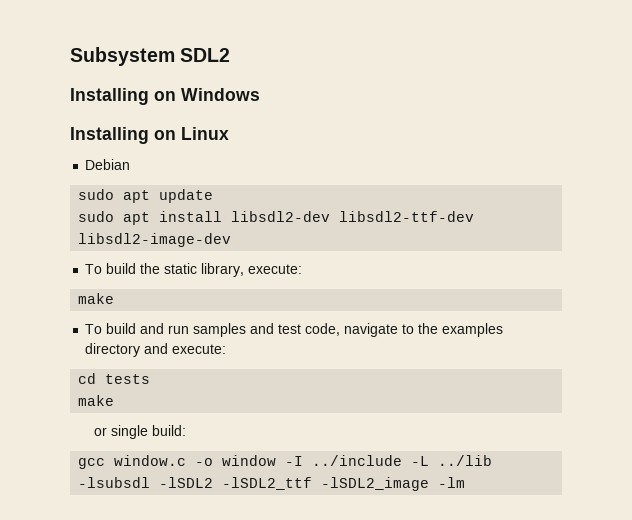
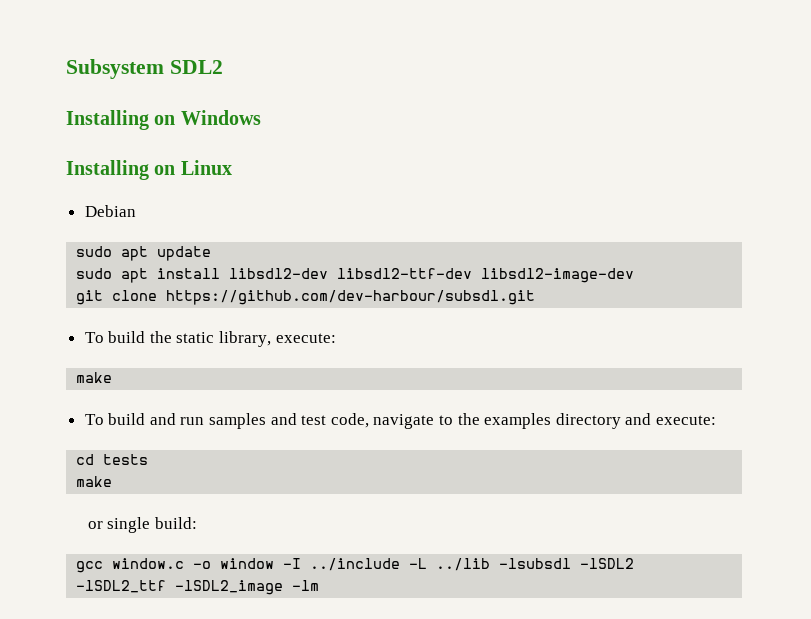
(232, 240) none -> [76,290,536,305] // git clone https://github.com/dev-harbour/subsdl.git

